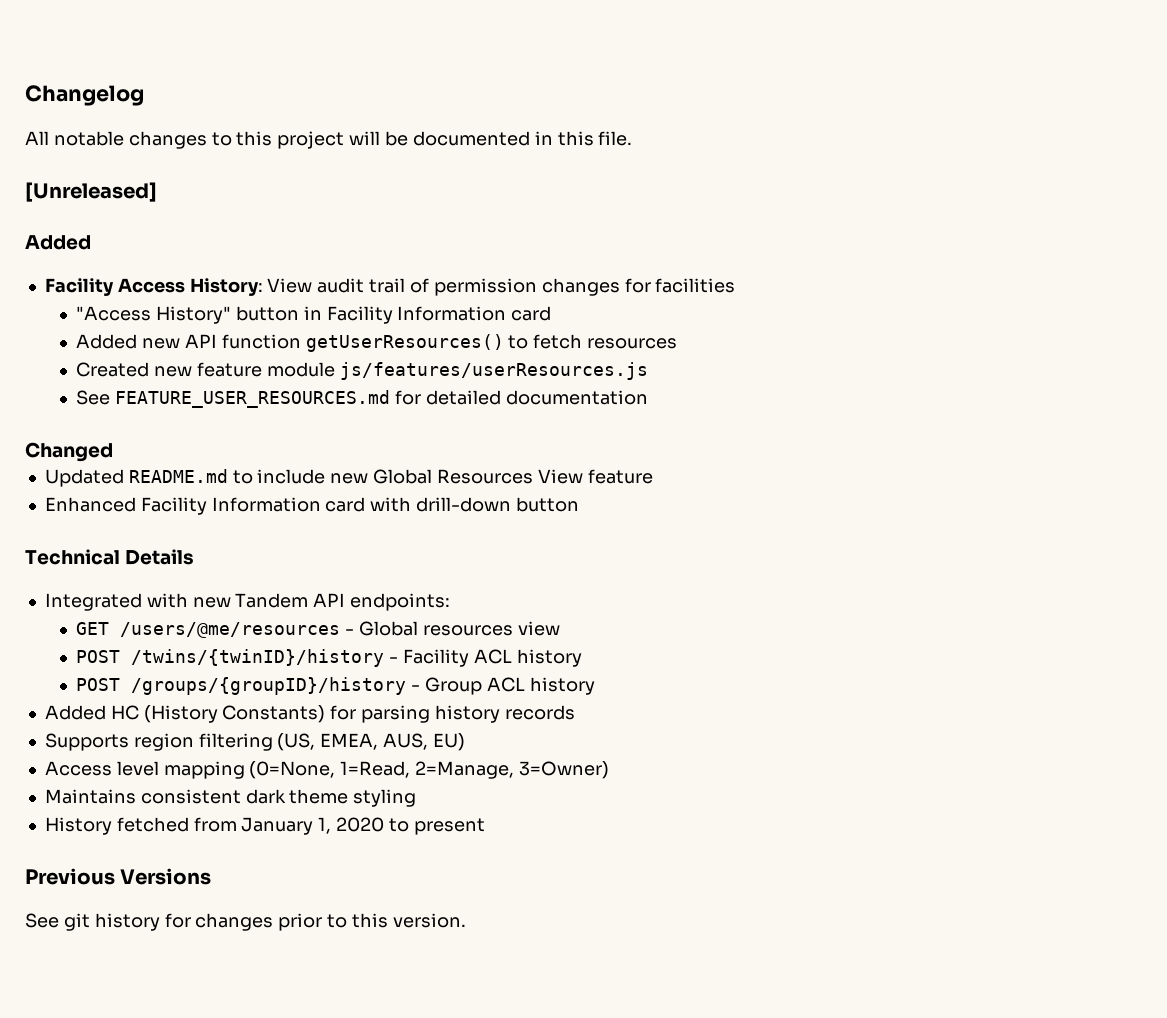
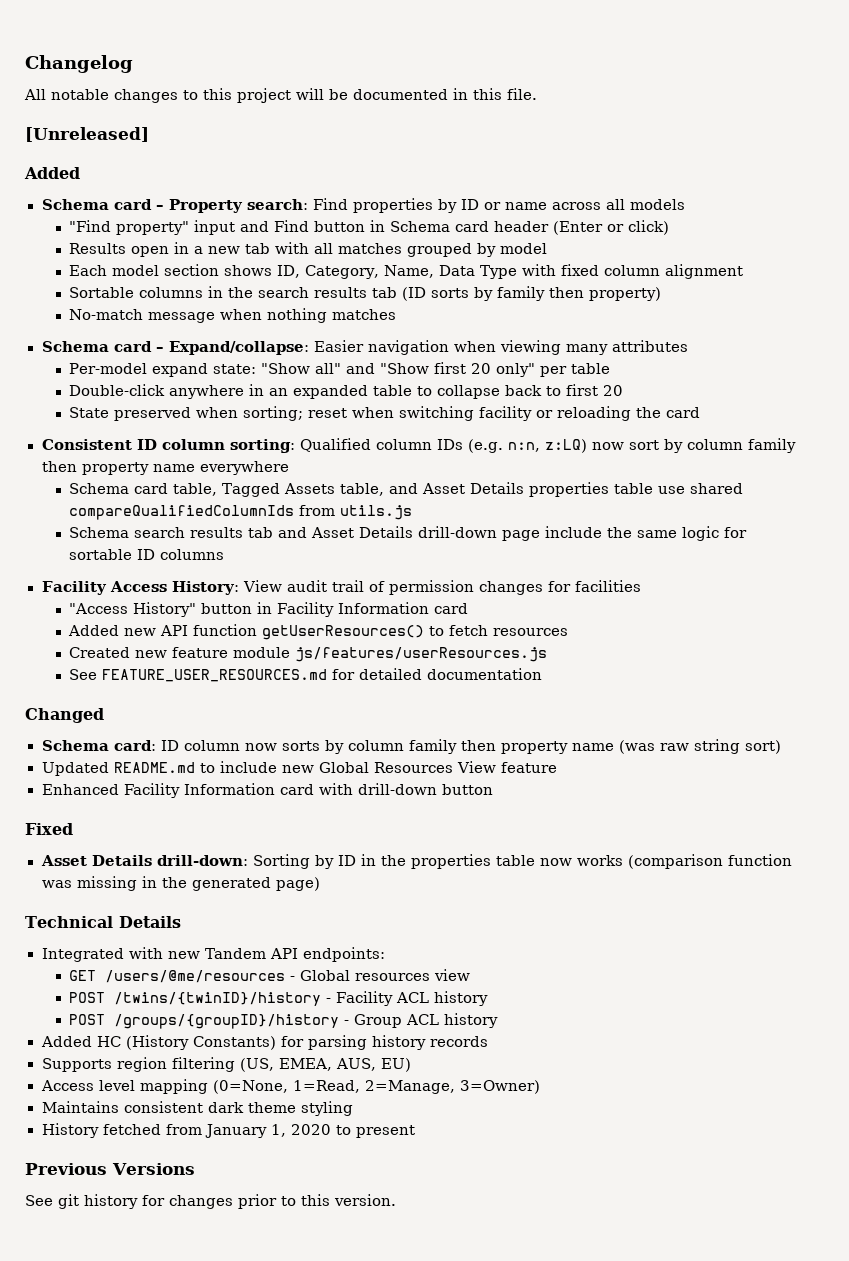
(91, 242) none -> [41,198,685,213] [69,220,670,235] [69,242,548,257] [69,264,744,279] [69,286,662,301] [69,308,397,323] [41,340,688,355] [69,362,611,377] [69,384,624,399] [69,406,701,421] [41,438,796,453] [41,461,289,475] [69,482,744,497] [69,505,413,520] [69,526,748,541] [69,549,225,560] // Schema card – Property search: Find properties by ID or name across all models // "Find property" input and Find button in Schema card header (Enter or click) // Results open in a new tab with all matches grouped by model // Each model section shows ID, Category, Name, Data Type with fixed column alignment // Sortable columns in the search results tab (ID sorts by family then property) // No-match message when nothing matches // Schema card – Expand/collapse: Easier navigation when viewing many attributes // Per-model expand state: "Show all" and "Show first 20 only" per table // Double-click anywhere in an expanded table to collapse back to first 20 // State preserved when sorting; reset when switching facility or reloading the card // Consistent ID column sorting: Qualified column IDs (e.g. n:n, z:LQ) now sort by column family then property name everywhere // Schema card table, Tagged Assets table, and Asset Details properties table use shared compareQualifiedColumnIds from utils.js // Schema search results tab and Asset Details drill-down page include the same logic for sortable ID columns
(113, 452) none -> [41,739,781,754] // Schema card: ID column now sorts by column family then property name (was raw string sort)
(579, 504) none -> [25,823,73,835] [40,854,792,869] [41,876,320,891] // Fixed // Asset Details drill-down: Sorting by ID in the properties table now works (comparison function was missing in the generated page)

